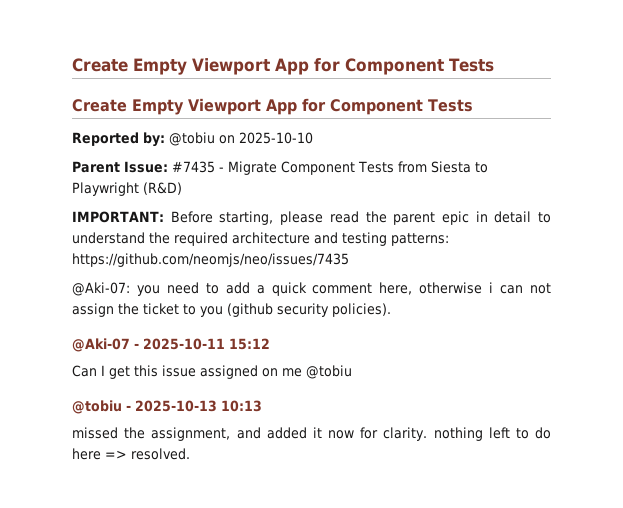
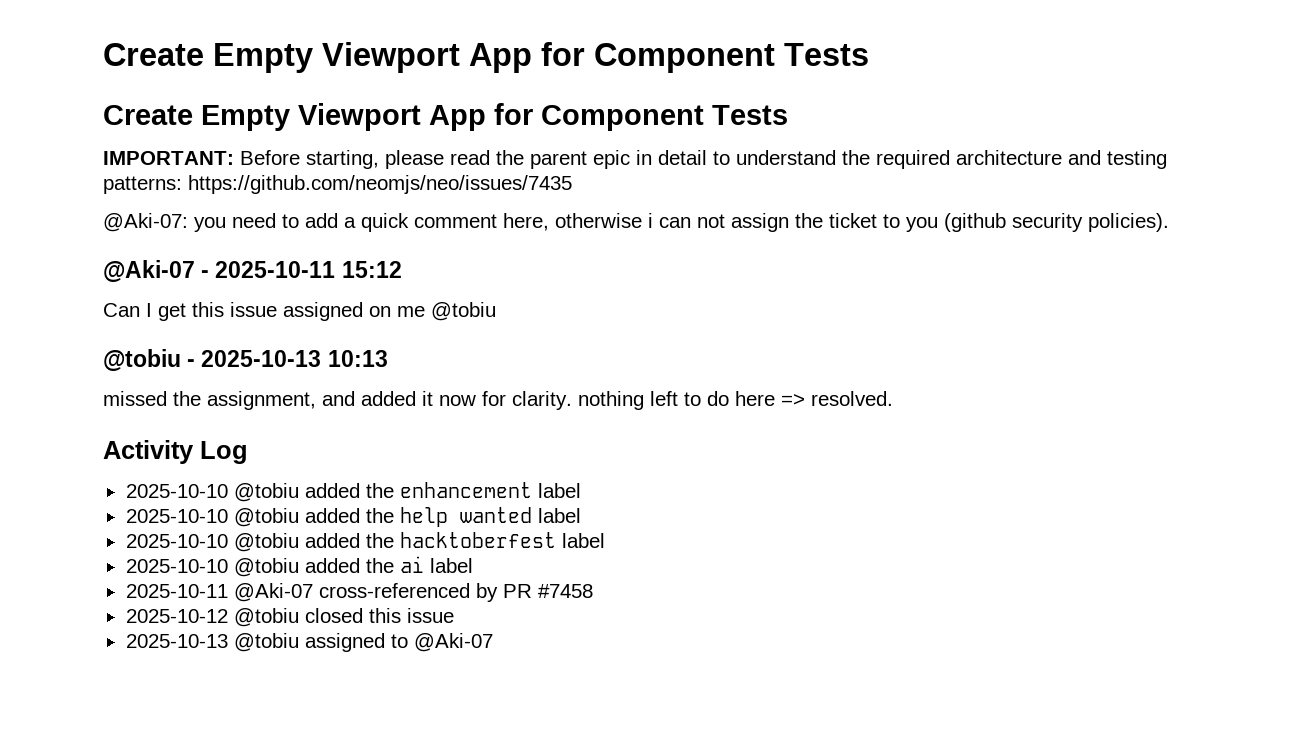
[72,132,313,147] [72,161,488,175] [72,182,182,196] // Reported by: @tobiu on 2025-10-10 // Parent Issue: #7435 - Migrate Component Tests from Siesta to Playwright (R&D) -> (788, 115) none
(190, 454) none -> [103,440,248,464] [125,482,581,502] [125,507,581,527] [125,532,605,552] [125,556,473,577] [125,583,593,602] [125,608,454,627] [125,633,493,652] // Activity Log // 2025-10-10 @tobiu added the enhancement label // 2025-10-10 @tobiu added the help wanted label // 2025-10-10 @tobiu added the hacktoberfest label // 2025-10-10 @tobiu added the ai label // 2025-10-11 @Aki-07 cross-referenced by PR #7458 // 2025-10-12 @tobiu closed this issue // 2025-10-13 @tobiu assigned to @Aki-07

